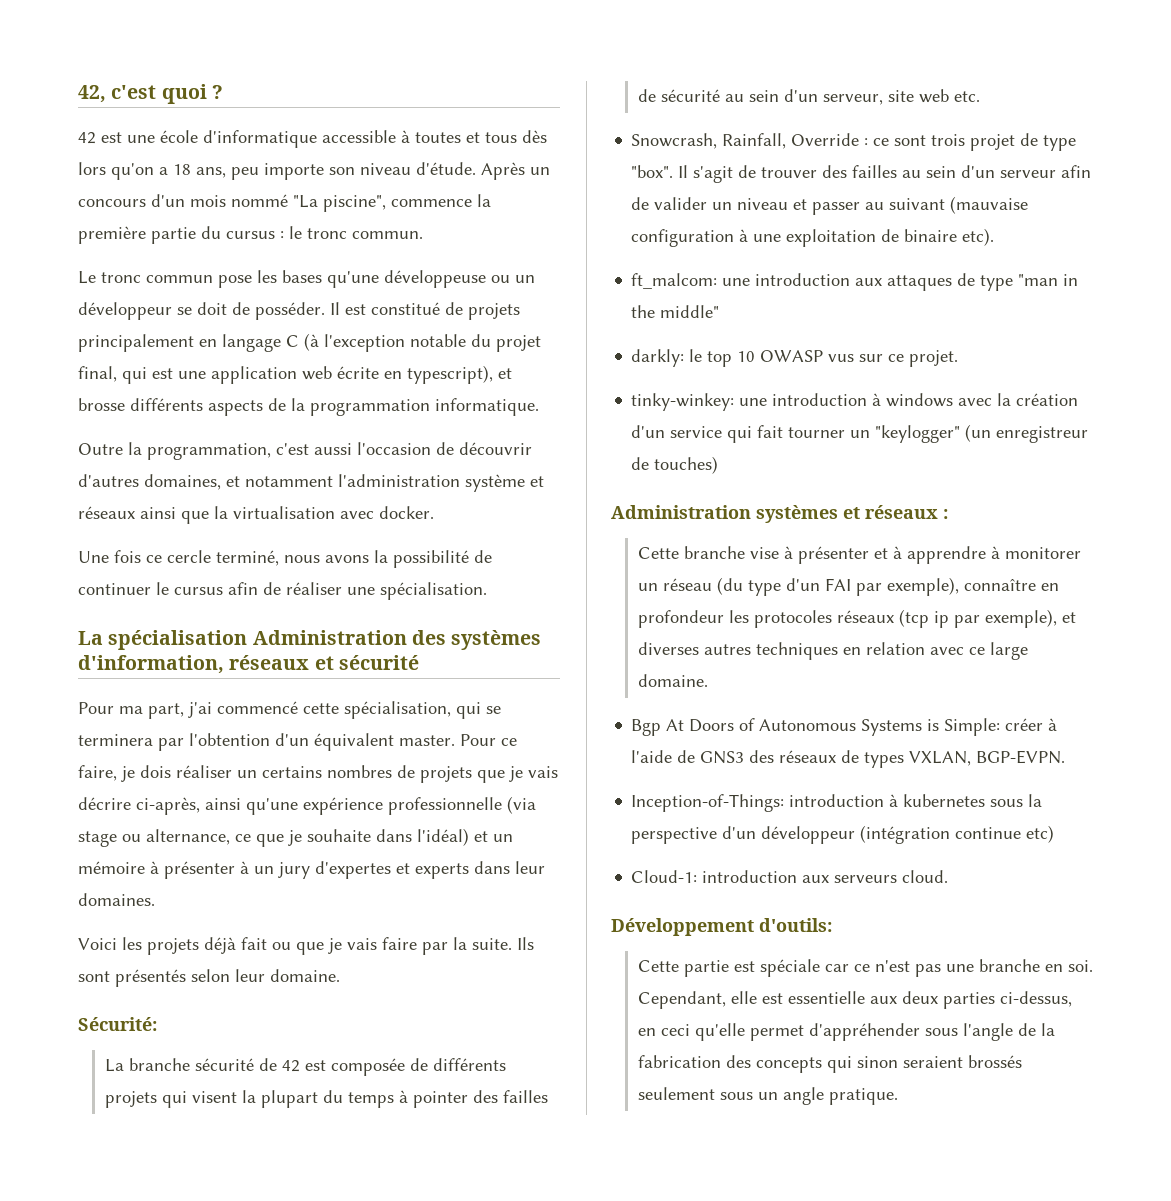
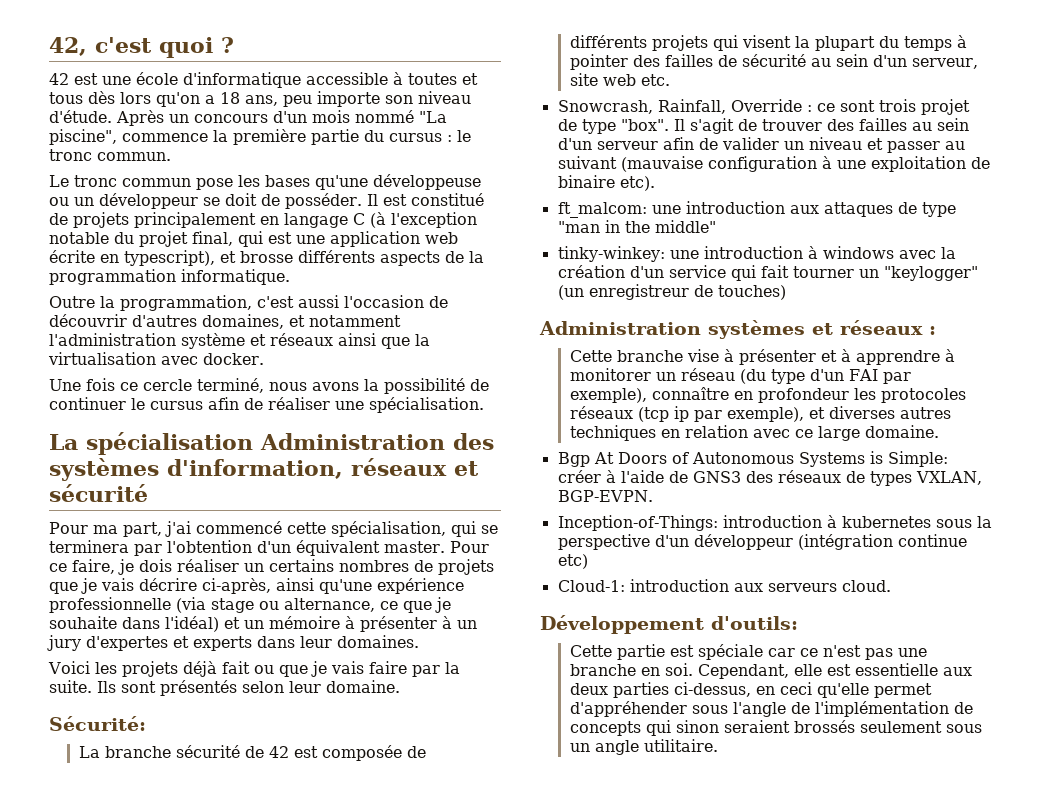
[631,349,959,367] // darkly: le top 10 OWASP vus sur ce projet. -> (716, 226) none
[1040,1023,1055,1036] [637,1055,751,1068] la fabrication des -> [814,701,973,717] l'implémentation de
[828,1088,898,1105] pratique. -> [643,739,718,752] utilitaire.

